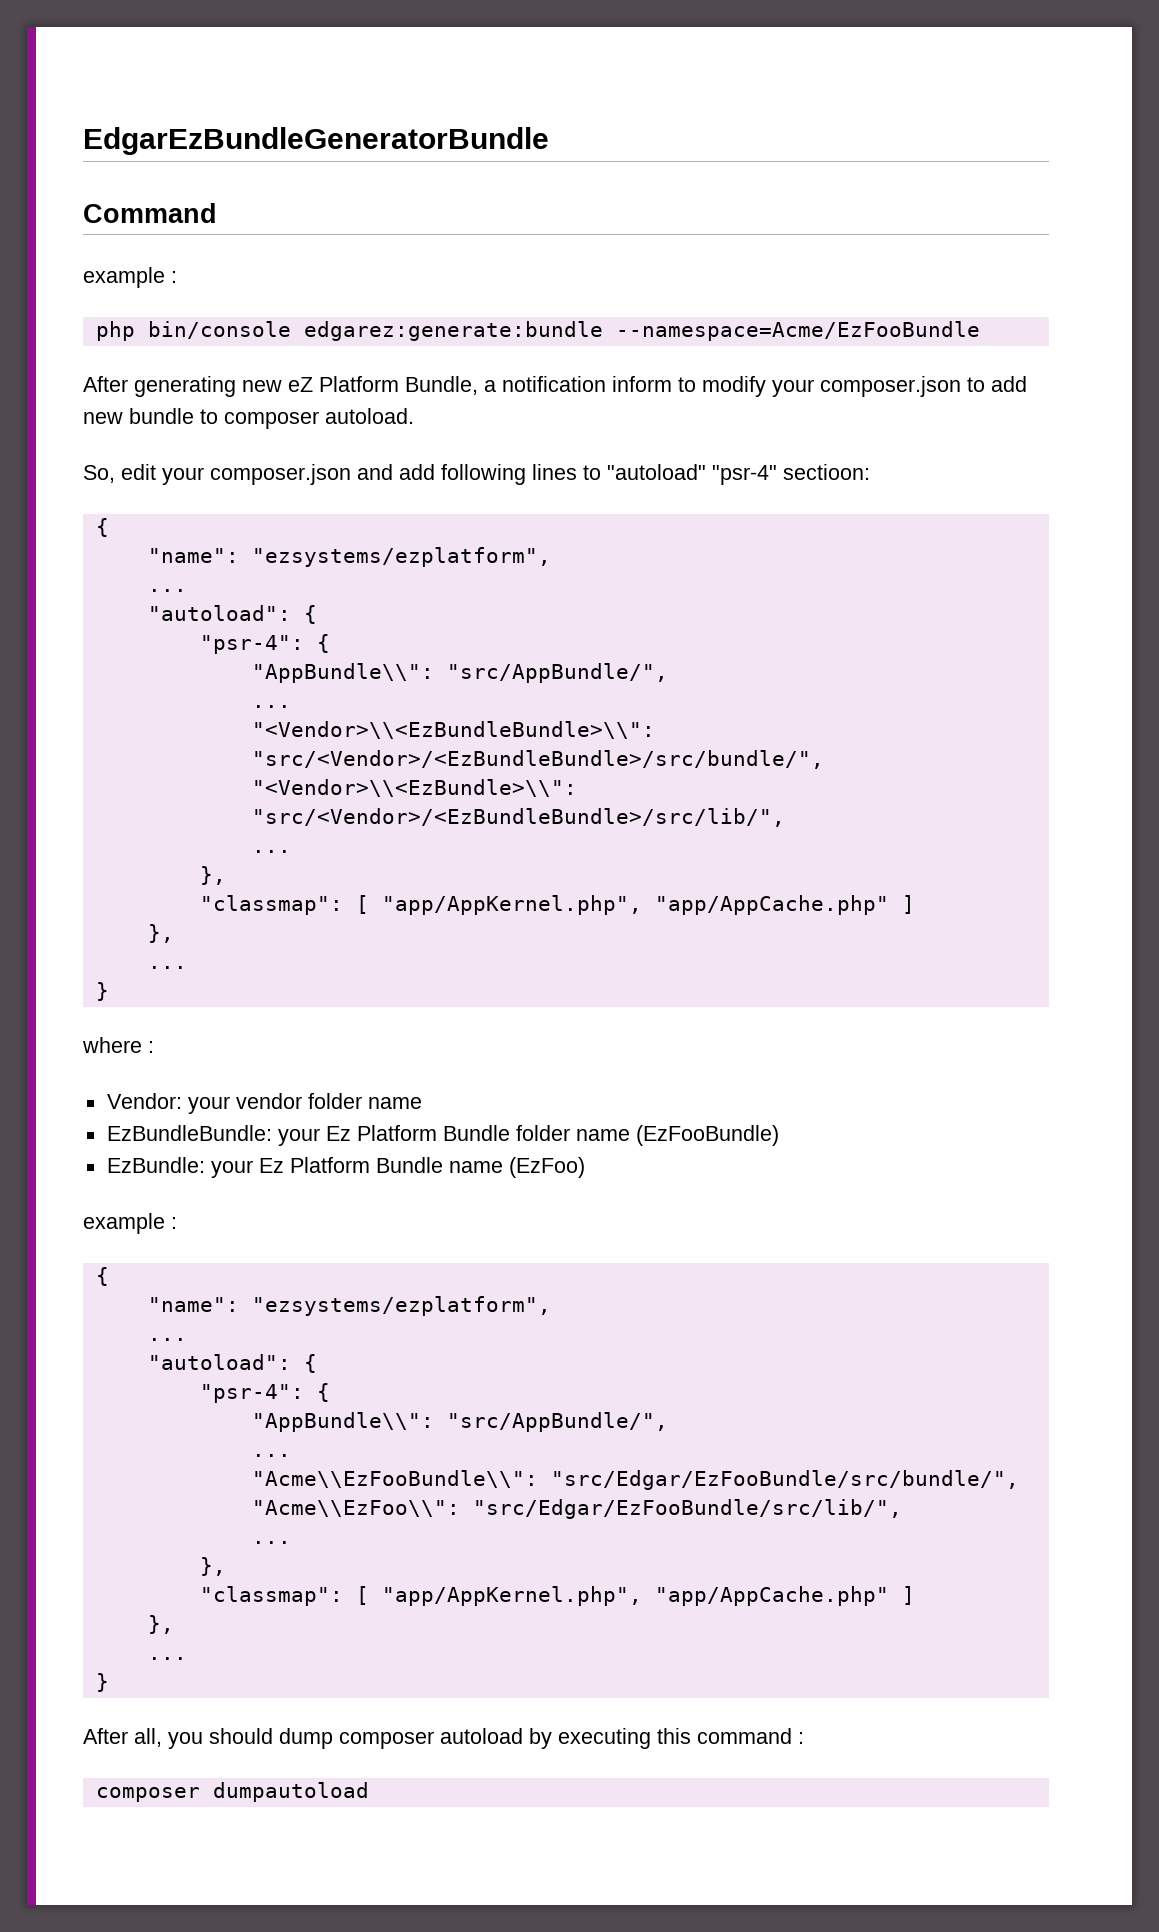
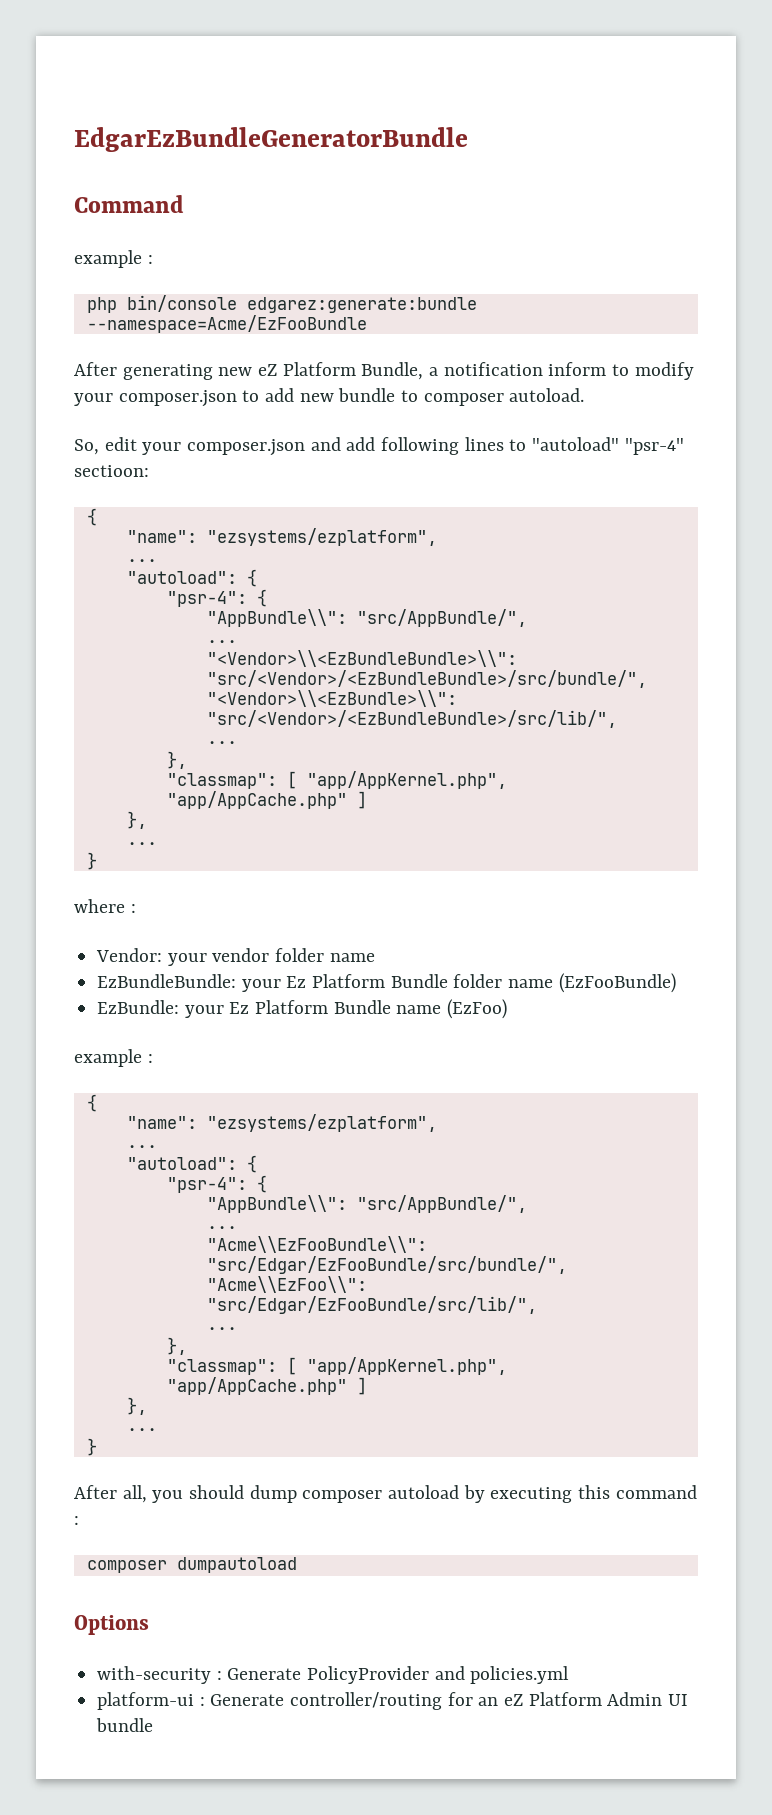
(369, 1792) none -> [74,1615,149,1635] [97,1666,570,1684] [97,1692,689,1710] [96,1718,154,1732] // Options // with-security : Generate PolicyProvider and policies.yml // platform-ui : Generate controller/routing for an eZ Platform Admin UI bundle

